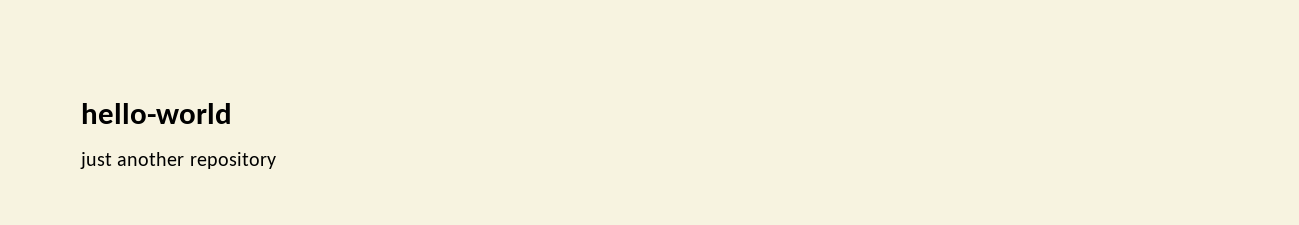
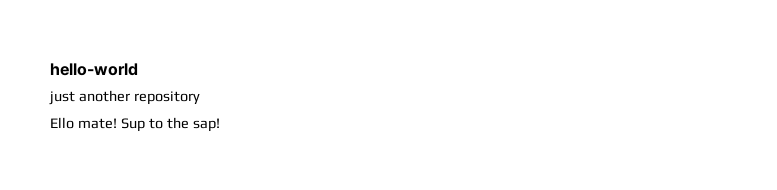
(276, 160) none -> [50,117,220,132] // Ello mate! Sup to the sap!

